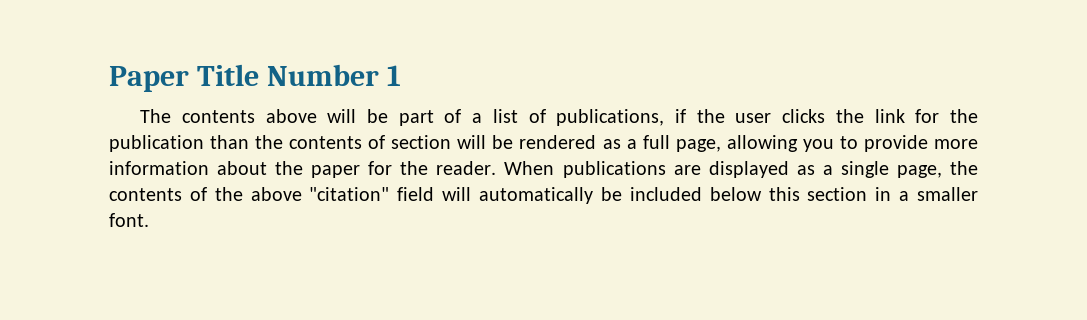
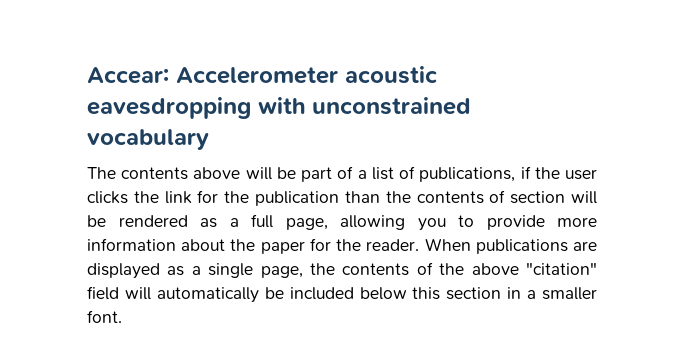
[109,64,402,92] Paper Title Number 1 -> [87,66,438,84] [87,97,471,119] [87,129,209,150] Accear: Accelerometer acoustic eavesdropping with unconstrained vocabulary

